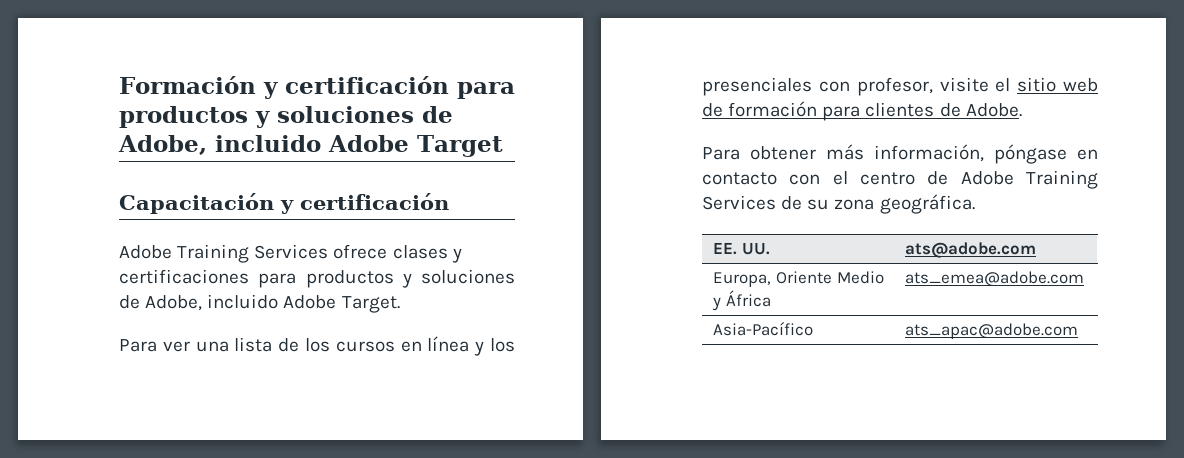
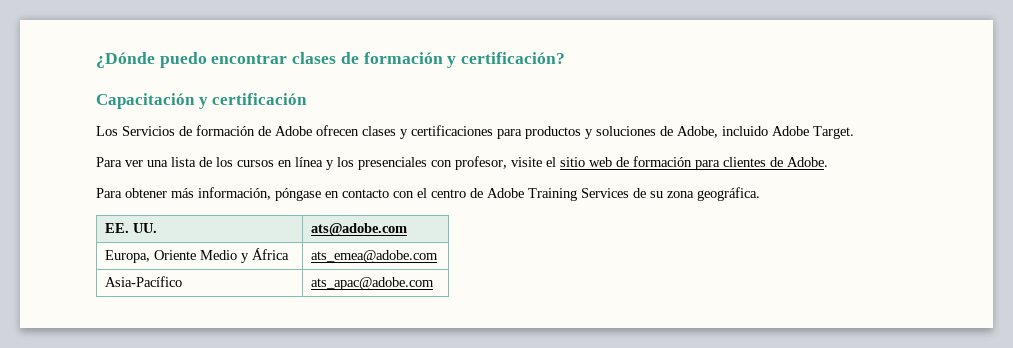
[119,76,515,99] [119,106,453,128] [118,135,503,157] [119,193,449,214] [119,244,388,263] Formación y certificación para productos y soluciones de Adobe, incluido Adobe Target // Capacitación y certificación // Adobe Training Services ofrece -> [96,52,566,68] [96,93,308,109] [96,125,359,136] ¿Dónde puedo encontrar clases de formación y certificación? // Capacitación y certificación // Los Servicios de formación de Adobe ofrecen

